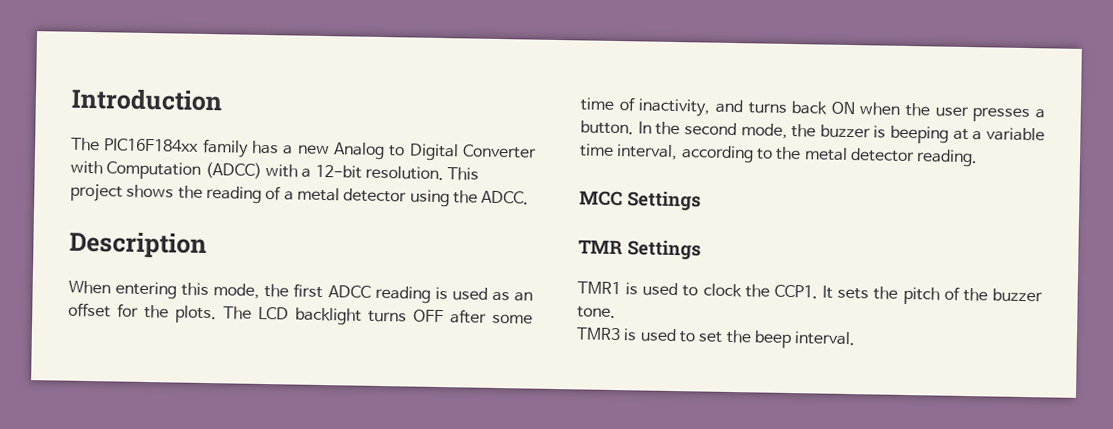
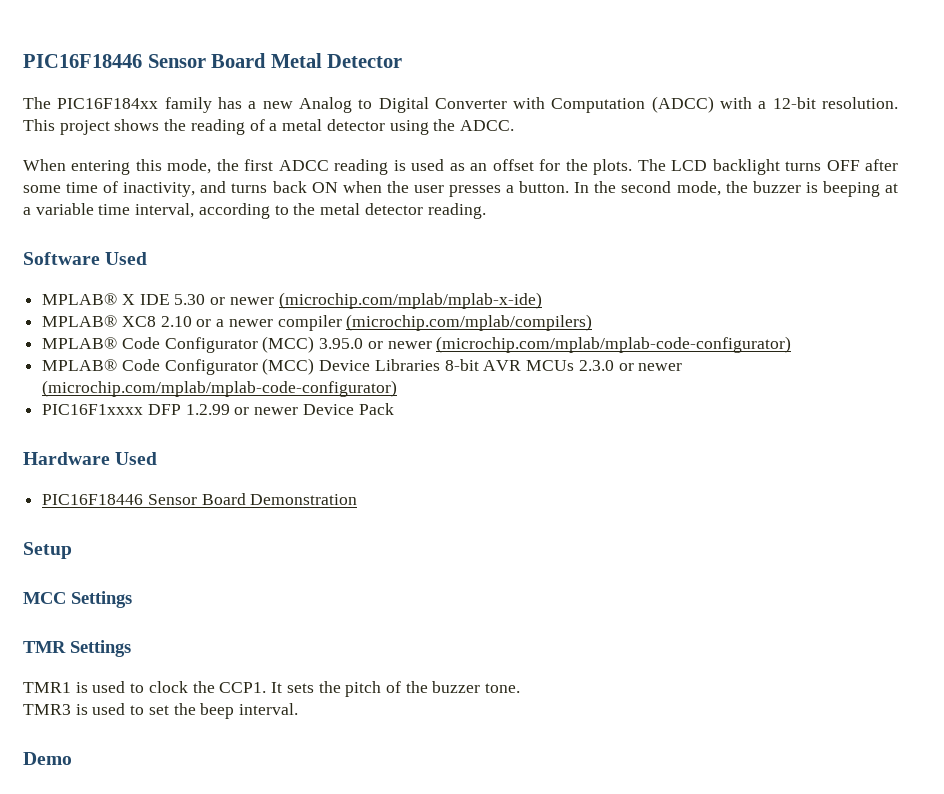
[71,87,223,112] Introduction -> [23,53,403,68] PIC16F18446 Sensor Board Metal Detector
[69,230,207,260] // Description -> (514, 125) none
(979, 158) none -> [23,252,148,265] [42,292,542,309] [42,314,593,331] [42,336,792,353] [42,358,683,375] [42,380,398,397] [42,403,394,415] [23,452,158,465] [42,493,358,505] [23,542,72,559] // Software Used // MPLAB® X IDE 5.30 or newer (microchip.com/mplab/mplab-x-ide) // MPLAB® XC8 2.10 or a newer compiler (microchip.com/mplab/compilers) // MPLAB® Code Configurator (MCC) 3.95.0 or newer (microchip.com/mplab/mplab-code-configurator) // MPLAB® Code Configurator (MCC) Device Libraries 8-bit AVR MCUs 2.3.0 or newer (microchip.com/mplab/mplab-code-configurator) // PIC16F1xxxx DFP 1.2.99 or newer Device Pack // Hardware Used // PIC16F18446 Sensor Board Demonstration // Setup
(857, 338) none -> [23,752,72,765] // Demo

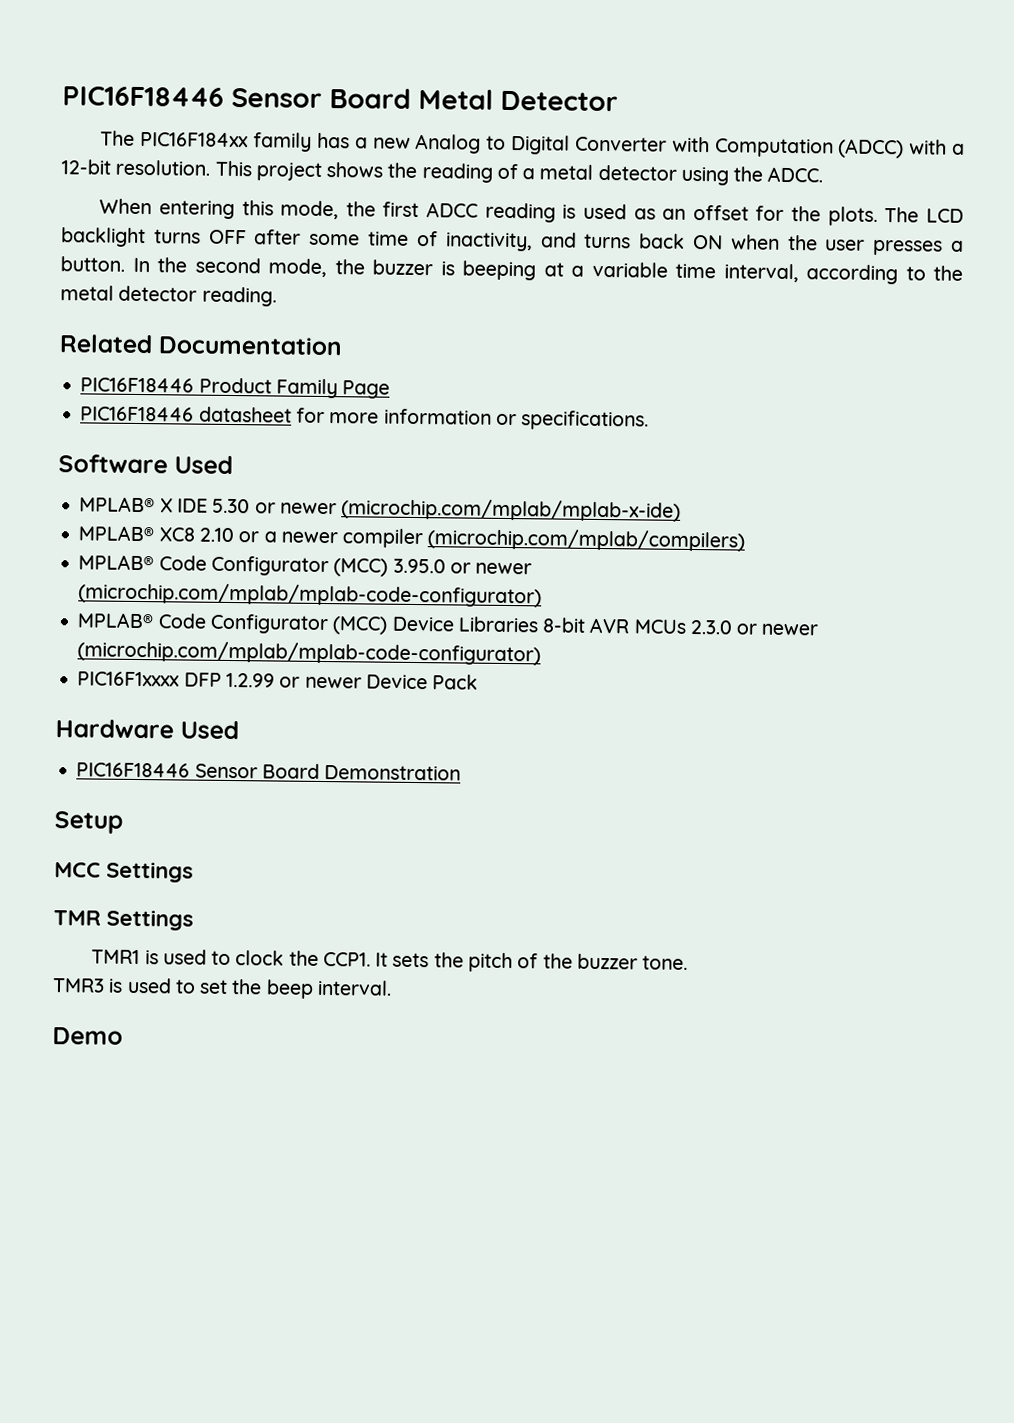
(486, 211) none -> [59,334,343,356] [80,377,391,399] [80,406,650,431] // Related Documentation // PIC16F18446 Product Family Page // PIC16F18446 datasheet for more information or specifications.

